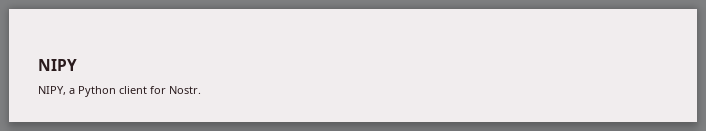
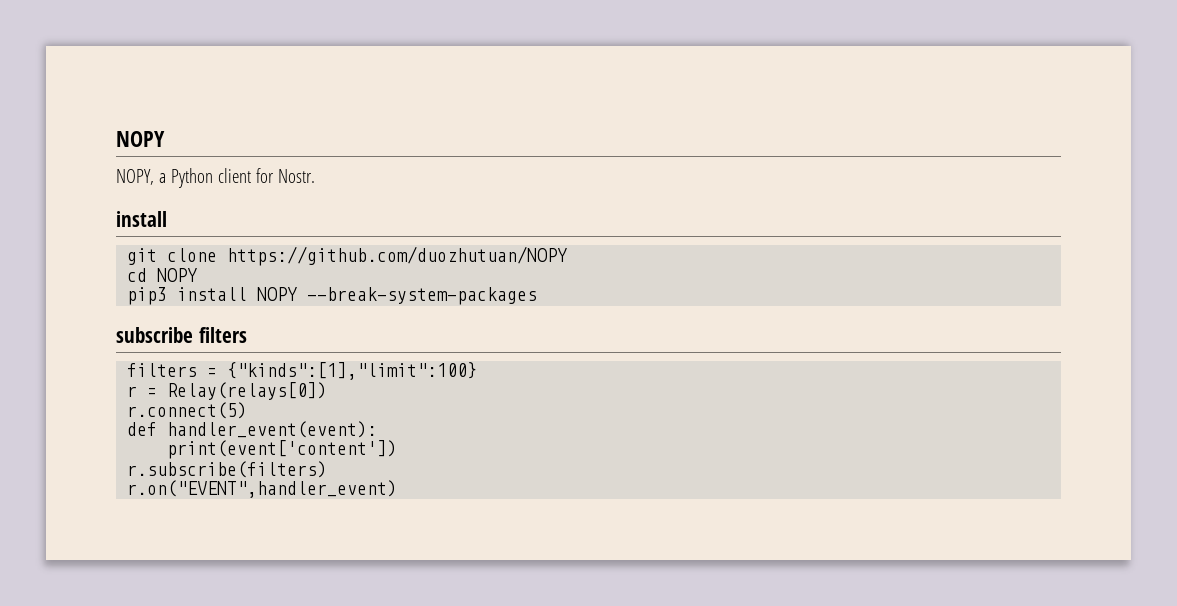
[38,59,77,71] [38,86,66,95] NIPY // NIPY, -> [116,131,165,147] [116,169,154,185] NOPY // NOPY,
(201, 90) none -> [116,211,167,227] [127,246,568,266] [127,268,198,282] [127,287,538,305] [116,327,247,343] [127,362,478,380] [127,382,328,400] [127,402,248,419] [127,421,378,438] [167,440,398,459] [127,461,328,478] [127,480,398,498] // install // git clone https://github.com/duozhutuan/NOPY // cd NOPY // pip3 install NOPY --break-system-packages // subscribe filters // filters = {"kinds":[1],"limit":100} // r = Relay(relays[0]) // r.connect(5) // def handler_event(event): // print(event['content']) // r.subscribe(filters) // r.on("EVENT",handler_event)

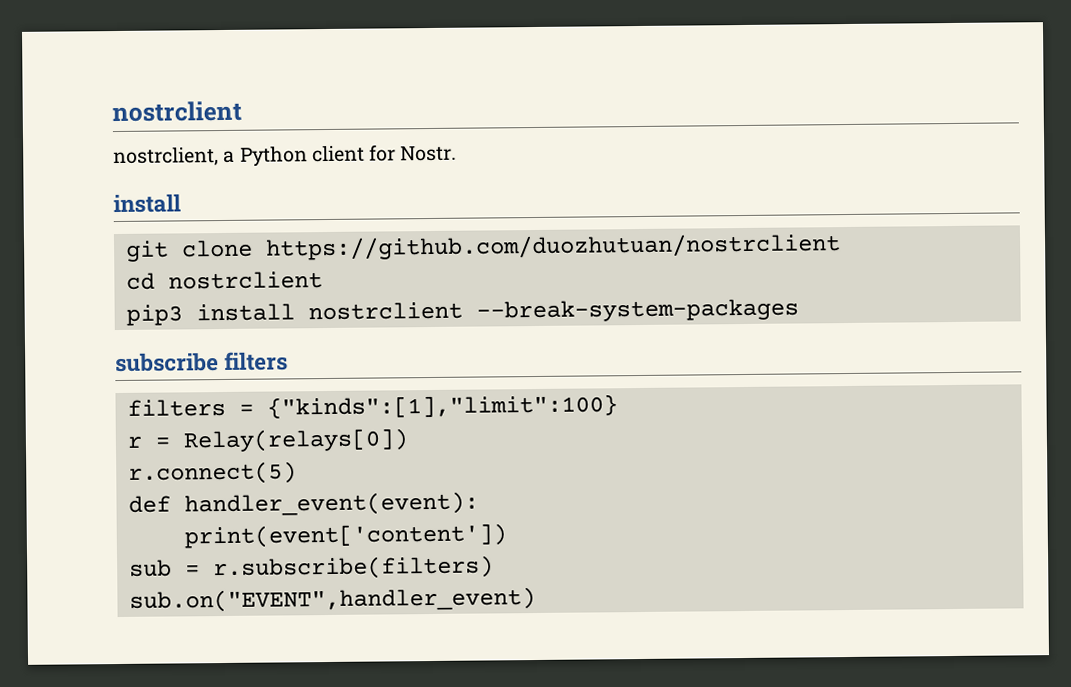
[116,131,165,147] [116,169,154,185] NOPY // NOPY, -> [112,100,242,123] [113,147,219,167] nostrclient // nostrclient,
[227,246,568,266] https://github.com/duozhutuan/NOPY -> [264,233,841,261] https://github.com/duozhutuan/nostrclient
[157,268,198,282] NOPY -> [167,271,323,290] nostrclient
[257,287,298,301] NOPY -> [307,301,463,321] nostrclient
(398, 449) none -> [128,559,200,577] sub =
[127,480,398,498] r.on("EVENT",handler_event) -> [128,587,536,613] sub.on("EVENT",handler_event)

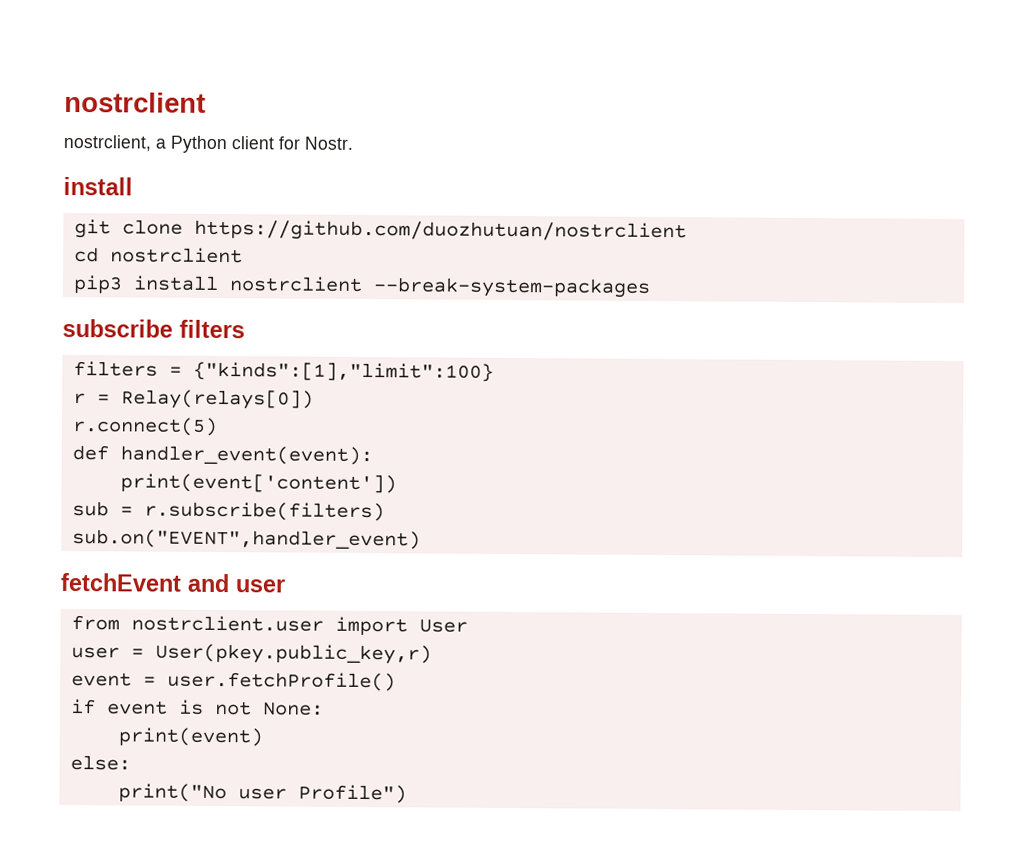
(536, 600) none -> [60,572,285,593] [70,615,468,636] [70,643,432,665] [70,671,396,692] [70,699,324,716] [117,727,263,747] [69,755,131,771] [117,783,407,804] // fetchEvent and user // from nostrclient.user import User // user = User(pkey.public_key,r) // event = user.fetchProfile() // if event is not None: // print(event) // else: // print("No user Profile")

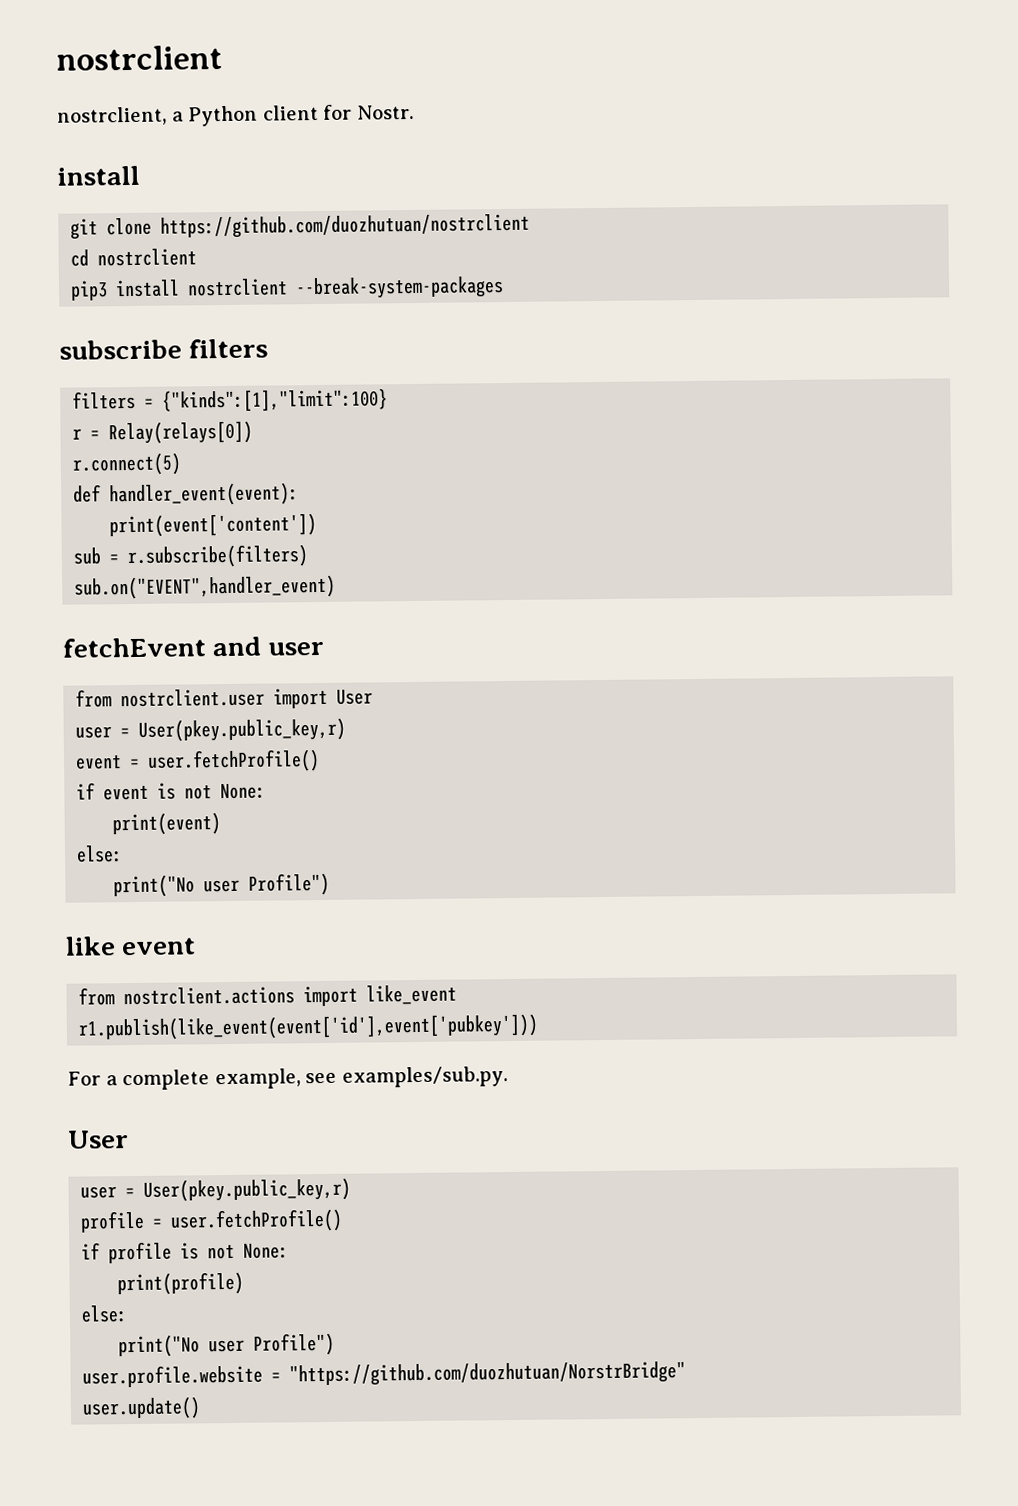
(407, 794) none -> [65,936,197,956] [78,984,458,1007] [78,1013,540,1041] [67,1066,508,1091] [67,1130,129,1149] [80,1177,352,1202] [80,1208,344,1233] [81,1241,290,1264] [117,1271,245,1296] [81,1305,129,1323] [118,1332,336,1358] [82,1361,687,1388] [82,1396,202,1420] // like event // from nostrclient.actions import like_event // r1.publish(like_event(event['id'],event['pubkey'])) // For a complete example, see examples/sub.py. // User // user = User(pkey.public_key,r) // profile = user.fetchProfile() // if profile is not None: // print(profile) // else: // print("No user Profile") // user.profile.website = "https://github.com/duozhutuan/NorstrBridge" // user.update()

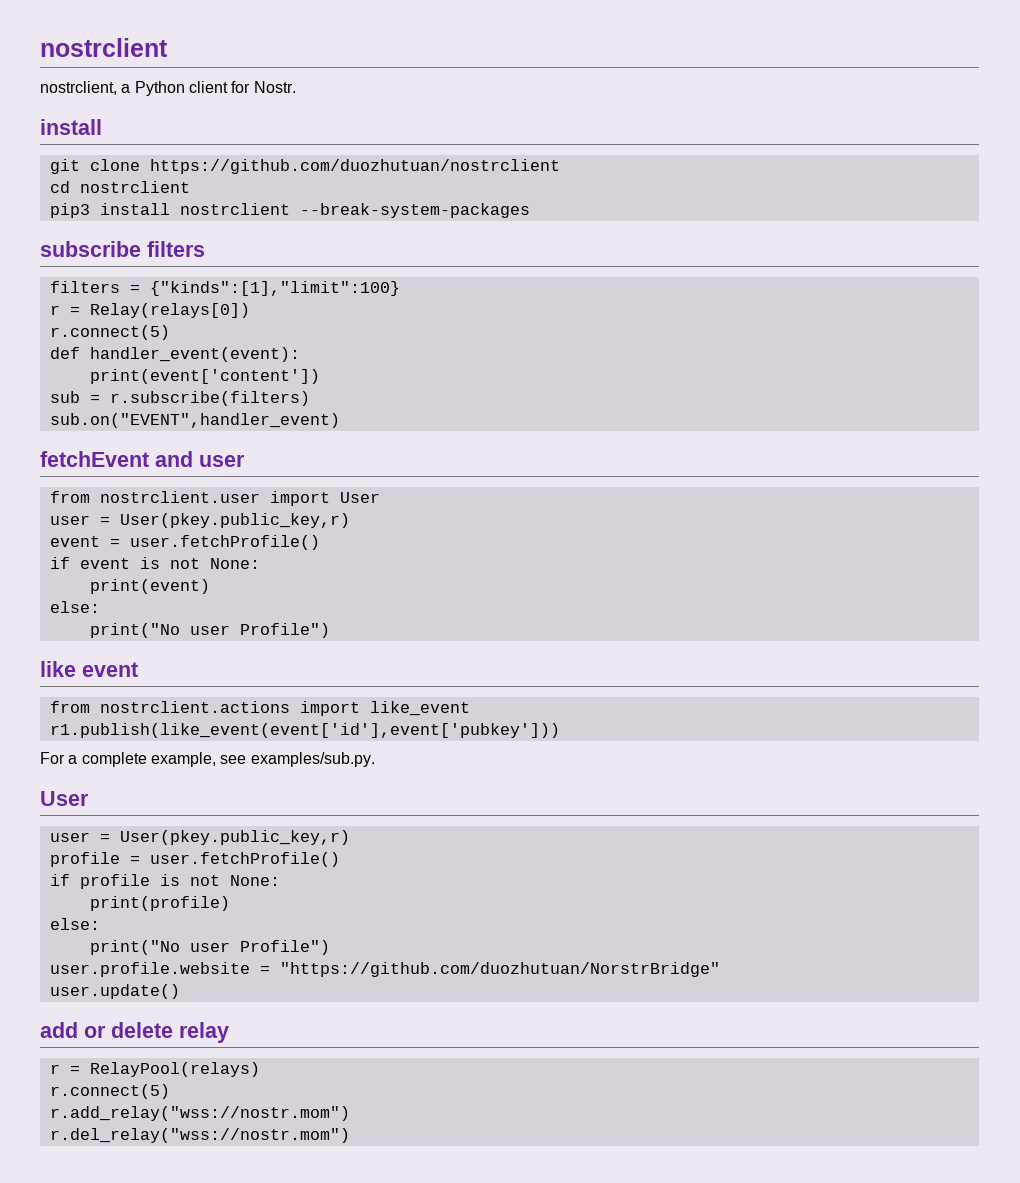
(202, 1408) none -> [40,1022,229,1043] [49,1062,260,1077] [49,1084,170,1099] [49,1106,350,1121] [49,1128,350,1143] // add or delete relay // r = RelayPool(relays) // r.connect(5) // r.add_relay("wss://nostr.mom") // r.del_relay("wss://nostr.mom")

